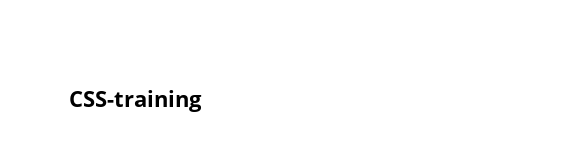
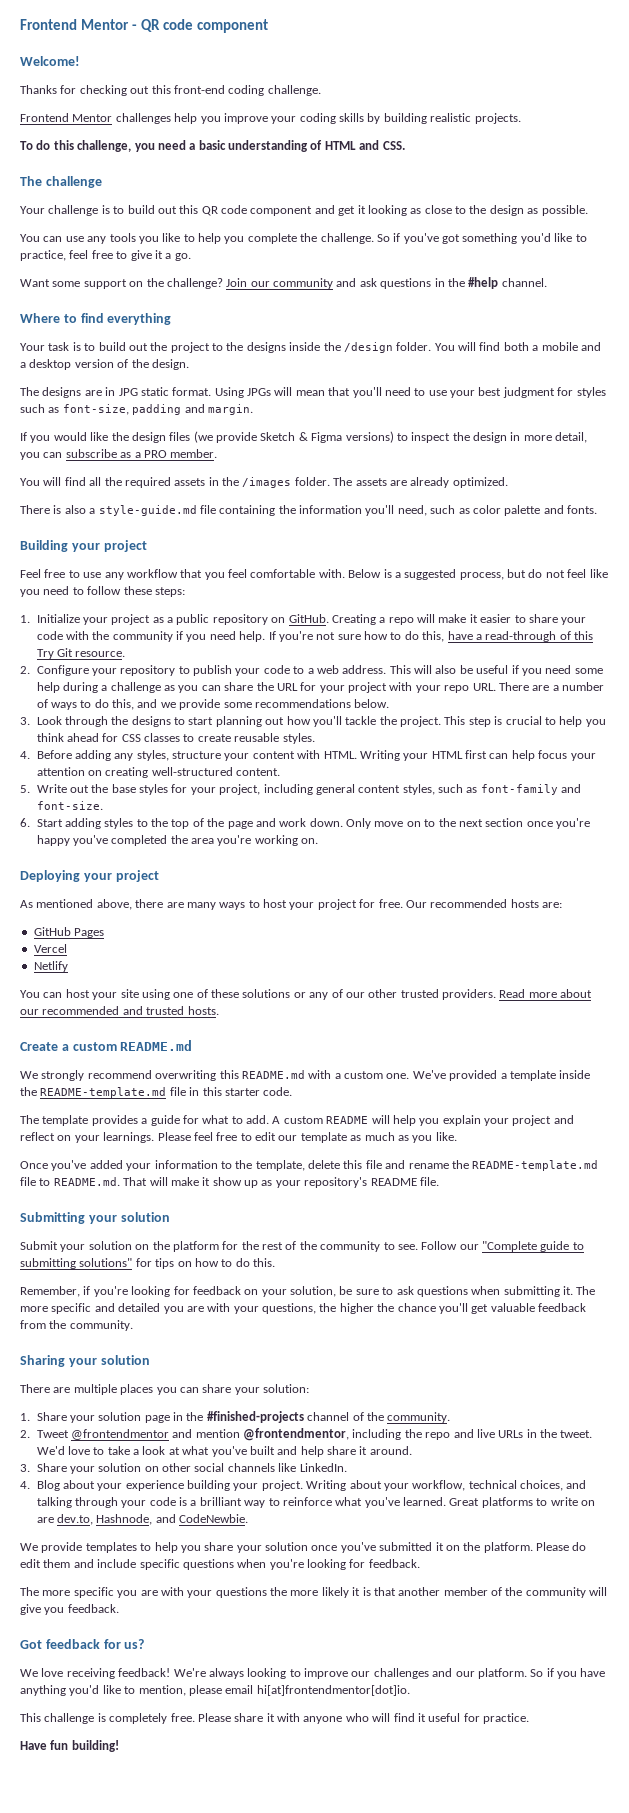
[69,90,202,112] CSS-training -> [20,19,268,33] [20,56,80,66] [20,85,321,96] [20,113,521,124] [20,140,405,152] [20,176,102,188] [20,205,588,216] [20,233,587,244] [20,250,191,261] [20,277,547,289] [20,313,172,325] [20,342,601,353] [20,359,189,370] [20,387,606,398] [20,404,253,415] [20,431,588,443] [20,449,218,460] [20,477,508,488] [20,505,597,516] [20,540,147,552] [20,569,608,580] [20,586,185,597] [20,614,587,625] [36,631,594,642] [36,648,126,659] [20,665,603,676] [36,682,605,693] [36,699,390,710] [20,716,606,727] [36,733,315,744] [20,750,596,761] [36,767,281,778] [20,784,582,795] [36,801,103,810] [20,818,591,829] [36,835,319,846] [20,870,159,882] [20,899,562,910] [33,927,105,938] [33,944,67,953] [33,961,68,972] [20,989,593,1000] [20,1006,219,1015] [20,1040,193,1051] [20,1070,591,1081] [20,1087,293,1098] [20,1115,574,1126] [20,1132,457,1143] [20,1160,599,1171] [20,1177,439,1188] [20,1212,170,1224] [20,1241,584,1252] [20,1258,275,1269] [20,1286,596,1297] [20,1303,586,1314] [20,1320,133,1331] [20,1355,150,1367] [20,1384,309,1395] [20,1411,451,1423] [20,1428,593,1441] [36,1446,412,1457] [20,1463,347,1474] [20,1480,587,1491] [36,1497,595,1508] [36,1514,249,1525] [20,1542,587,1553] [20,1559,420,1570] [20,1587,608,1598] [20,1604,119,1615] [20,1639,145,1649] [20,1668,606,1679] [20,1685,410,1696] [20,1713,529,1724] [20,1740,119,1752] Frontend Mentor - QR code component // Welcome! // Thanks for checking out this front-end coding challenge. // Frontend Mentor challenges help you improve your coding skills by building realistic projects. // To do this challenge, you need a basic understanding of HTML and CSS. // The challenge // Your challenge is to build out this QR code component and get it looking as close to the design as possible. // You can use any tools you like to help you complete the challenge. So if you've got something you'd like to practice, feel free to give it a go. // Want some support on the challenge? Join our community and ask questions in the #help channel. // Where to find everything // Your task is to build out the project to the designs inside the /design folder. You will find both a mobile and a desktop version of the design. // The designs are in JPG static format. Using JPGs will mean that you'll need to use your best judgment for styles such as font-size, padding and margin. // If you would like the design files (we provide Sketch & Figma versions) to inspect the design in more detail, you can subscribe as a PRO member. // You will find all the required assets in the /images folder. The assets are already optimized. // There is also a style-guide.md file containing the information you'll need, such as color palette and fonts. // Building your project // Feel free to use any workflow that you feel comfortable with. Below is a suggested process, but do not feel like you need to follow these steps: // 1. Initialize your project as a public repository on GitHub. Creating a repo will make it easier to share your code with the community if you need help. If you're not sure how to do this, have a read-through of this Try Git resource. // 2. Configure your repository to publish your code to a web address. This will also be useful if you need some help during a challenge as you can share the URL for your project with your repo URL. There are a number of ways to do this, and we provide some recommendations below. // 3. Look through the designs to start planning out how you'll tackle the project. This step is crucial to help you think ahead for CSS classes to create reusable styles. // 4. Before adding any styles, structure your content with HTML. Writing your HTML first can help focus your attention on creating well-structured content. // 5. Write out the base styles for your project, including general content styles, such as font-family and font-size. // 6. Start adding styles to the top of the page and work down. Only move on to the next section once you're happy you've completed the area you're working on. // Deploying your project // As mentioned above, there are many ways to host your project for free. Our recommended hosts are: // GitHub Pages // Vercel // Netlify // You can host your site using one of these solutions or any of our other trusted providers. Read more about our recommended and trusted hosts. // Create a custom README.md // We strongly recommend overwriting this README.md with a custom one. We've provided a template inside the README-template.md file in this starter code. // The template provides a guide for what to add. A custom README will help you explain your project and reflect on your learnings. Please feel free to edit our template as much as you like. // Once you've added your information to the template, delete this file and rename the README-template.md file to README.md. That will make it show up as your repository's README file. // Submitting your solution // Submit your solution on the platform for the rest of the community to see. Follow our "Complete guide to submitting solutions" for tips on how to do this. // Remember, if you're looking for feedback on your solution, be sure to ask questions when submitting it. The more specific and detailed you are with your questions, the higher the chance you'll get valuable feedback from the community. // Sharing your solution // There are multiple places you can share your solution: // 1. Share your solution page in the #finished-projects channel of the community. // 2. Tweet @frontendmentor and mention @frontendmentor, including the repo and live URLs in the tweet. We'd love to take a look at what you've built and help share it around. // 3. Share your solution on other social channels like LinkedIn. // 4. Blog about your experience building your project. Writing about your workflow, technical choices, and talking through your code is a brilliant way to reinforce what you've learned. Great platforms to write on are dev.to, Hashnode, and CodeNewbie. // We provide templates to help you share your solution once you've submitted it on the platform. Please do edit them and include specific questions when you're looking for feedback. // The more specific you are with your questions the more likely it is that another member of the community will give you feedback. // Got feedback for us? // We love receiving feedback! We're always looking to improve our challenges and our platform. So if you have anything you'd like to mention, please email hi[at]frontendmentor[dot]io. // This challenge is completely free. Please share it with anyone who will find it useful for practice. // Have fun building!

